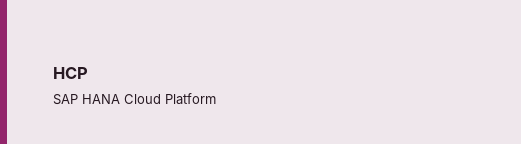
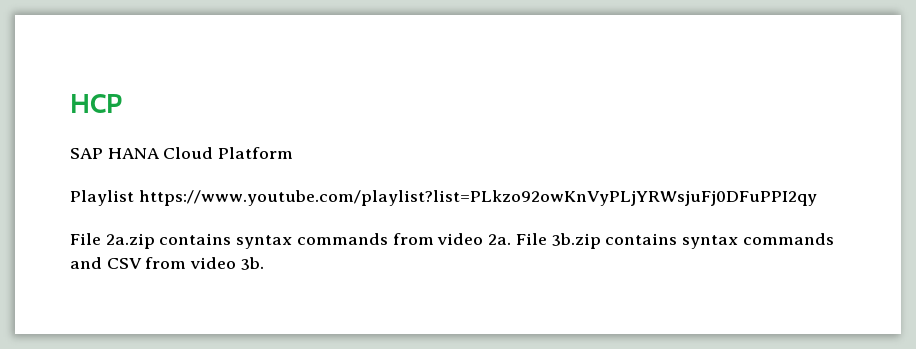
(216, 99) none -> [70,190,817,206] [70,233,834,249] [70,257,264,270] // Playlist https://www.youtube.com/playlist?list=PLkzo92owKnVyPLjYRWsjuFj0DFuPPI2qy // File 2a.zip contains syntax commands from video 2a. File 3b.zip contains syntax commands and CSV from video 3b.

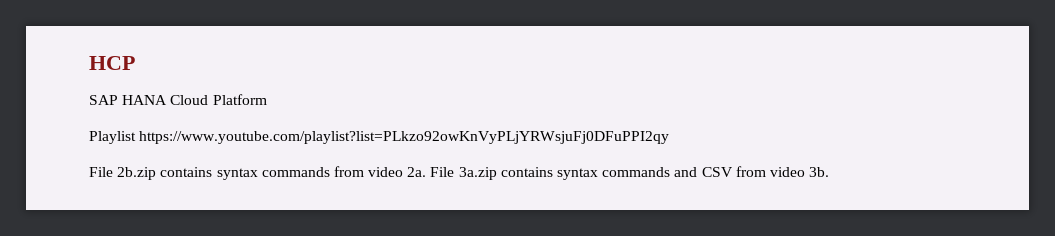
[105,233,155,249] 2a.zip -> [117,167,157,180] 2b.zip
[551,233,601,249] 3b.zip -> [458,167,497,180] 3a.zip

